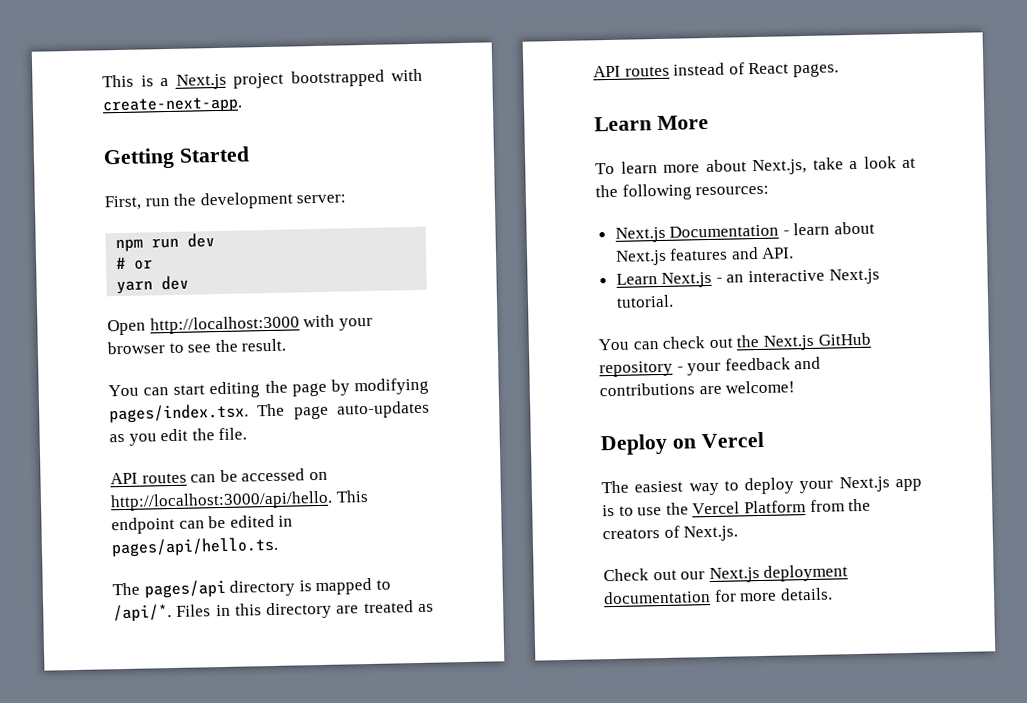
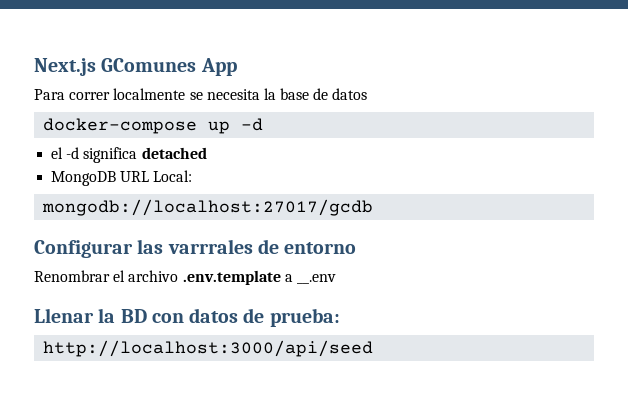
[102,68,423,90] [102,96,243,115] [103,146,250,170] [104,191,347,211] [115,233,216,253] [115,256,154,270] [116,275,190,295] [107,314,373,336] [107,338,287,355] [108,377,429,399] [109,400,430,424] [109,427,248,446] [110,468,328,485] [110,490,369,512] [111,514,294,535] [111,536,279,558] [112,577,391,599] [113,600,434,623] [593,62,839,78] [594,114,709,132] [595,156,916,176] [595,183,770,201] [614,221,876,243] [614,246,795,266] [615,268,880,288] [615,294,674,308] [598,332,871,351] [599,356,822,378] [599,380,796,397] [600,431,765,456] [601,476,922,496] [602,498,872,517] [602,525,739,542] [603,564,849,584] [603,587,833,605] This is a Next.js project bootstrapped with create-next-app. // Getting Started // First, run the development server: // npm run dev // # or // yarn dev // Open http://localhost:3000 with your browser to see the result. // You can start editing the page by modifying pages/index.tsx. The page auto-updates as you edit the file. // API routes can be accessed on http://localhost:3000/api/hello. This endpoint can be edited in pages/api/hello.ts. // The pages/api directory is mapped to /api/*. Files in this directory are treated as API routes instead of React pages. // Learn More // To learn more about Next.js, take a look at the following resources: // Next.js Documentation - learn about Next.js features and API. // Learn Next.js - an interactive Next.js tutorial. // You can check out the Next.js GitHub repository - your feedback and contributions are welcome! // Deploy on Vercel // The easiest way to deploy your Next.js app is to use the Vercel Platform from the creators of Next.js. // Check out our Next.js deployment documentation for more details. -> [34,58,237,76] [34,88,368,100] [43,118,264,134] [51,147,207,163] [51,170,193,186] [42,199,374,216] [34,239,357,258] [34,270,336,285] [34,308,340,327] [43,340,374,357] Next.js GComunes App // Para correr localmente se necesita la base de datos // docker-compose up -d // el -d significa detached // MongoDB URL Local: // mongodb://localhost:27017/gcdb // Configurar las varrrales de entorno // Renombrar el archivo .env.template a __.env // Llenar la BD con datos de prueba: // http://localhost:3000/api/seed

